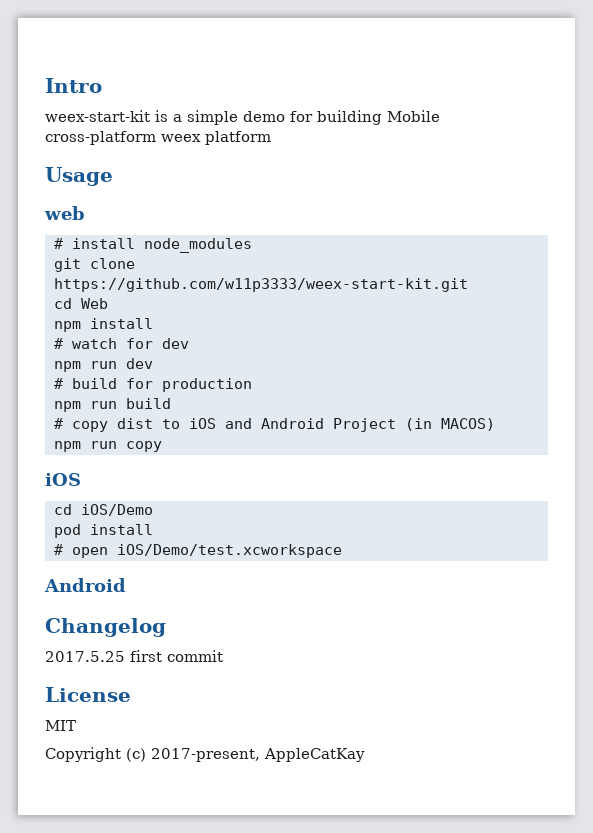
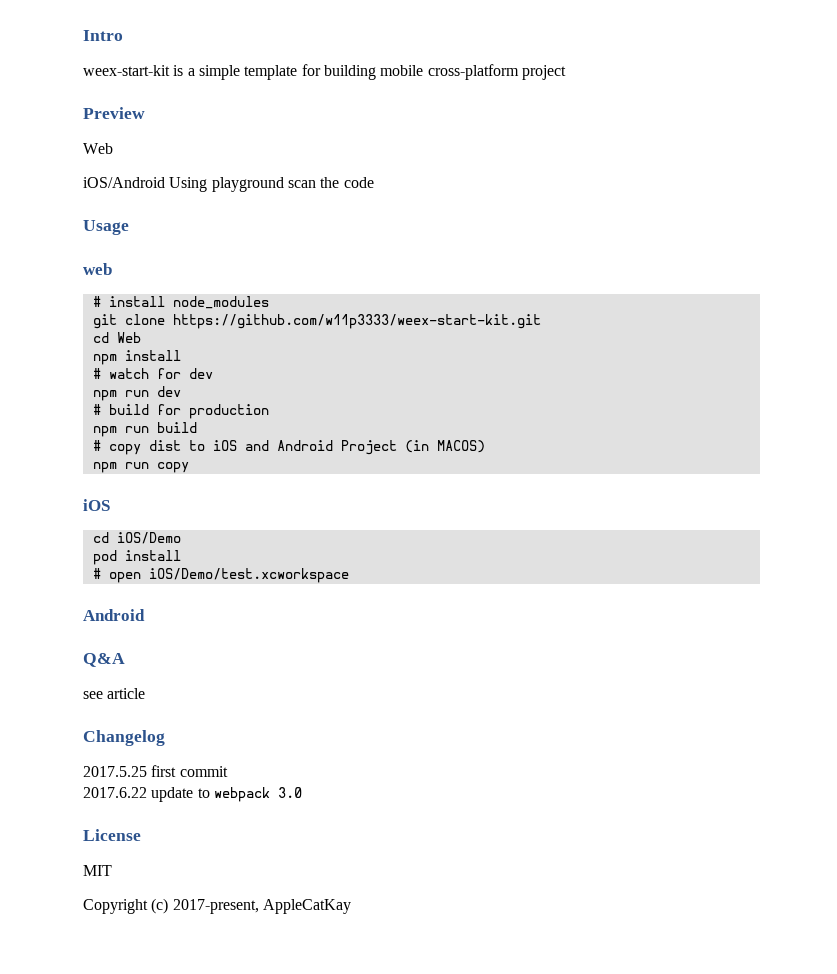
[243,111,285,122] demo -> [244,65,298,80] template
[387,110,440,122] [45,131,271,145] Mobile cross-platform weex platform -> [380,64,566,80] [83,107,145,119] [83,143,113,154] [83,177,374,192] mobile cross-platform project // Preview // Web // iOS/Android Using playground scan the code
(126, 585) none -> [83,653,125,667] [83,688,146,699] // Q&A // see article
(223, 656) none -> [83,787,302,802] // 2017.6.22 update to webpack 3.0

